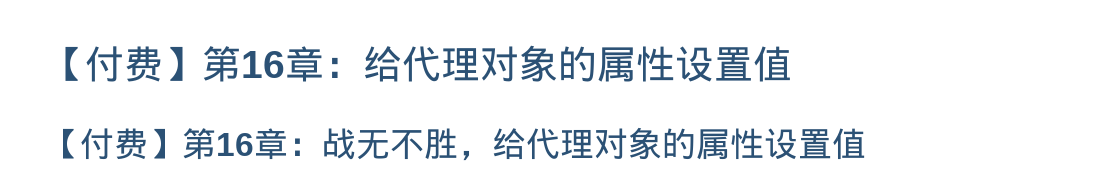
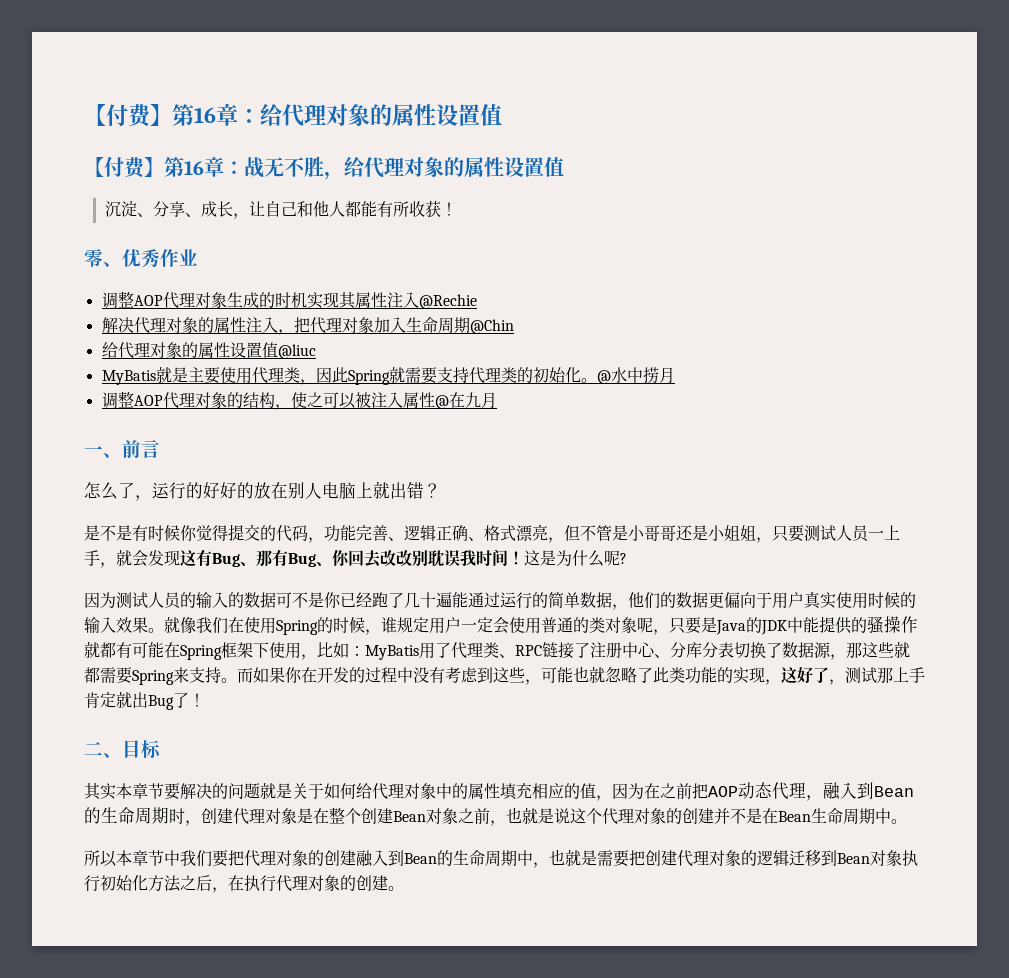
(866, 144) none -> [104,200,457,219] [84,249,198,268] [101,291,477,309] [101,317,514,335] [101,342,316,359] [101,367,675,385] [101,391,497,410] [84,440,160,458] [84,482,441,501] [84,524,900,543] [84,549,627,568] [84,591,916,610] [84,616,918,635] [84,642,910,660] [84,666,925,685] [84,692,205,710] [84,740,161,759] [84,782,914,801] [84,807,907,826] [84,849,918,868] [84,875,404,893] // 沉淀、分享、成长，让自己和他人都能有所收获！ // 零、优秀作业 // 调整AOP代理对象生成的时机实现其属性注入@Rechie // 解决代理对象的属性注入，把代理对象加入生命周期@Chin // 给代理对象的属性设置值@liuc // MyBatis就是主要使用代理类，因此Spring就需要支持代理类的初始化。@水中捞月 // 调整AOP代理对象的结构，使之可以被注入属性@在九月 // 一、前言 // 怎么了，运行的好好的放在别人电脑上就出错？ // 是不是有时候你觉得提交的代码，功能完善、逻辑正确、格式漂亮，但不管是小哥哥还是小姐姐，只要测试人员一上手，就会发现这有Bug、那有Bug、你回去改改别耽误我时间！这是为什么呢? // 因为测试人员的输入的数据可不是你已经跑了几十遍能通过运行的简单数据，他们的数据更偏向于用户真实使用时候的输入效果。就像我们在使用Spring的时候，谁规定用户一定会使用普通的类对象呢，只要是Java的JDK中能提供的骚操作就都有可能在Spring框架下使用，比如：MyBatis用了代理类、RPC链接了注册中心、分库分表切换了数据源，那这些就都需要Spring来支持。而如果你在开发的过程中没有考虑到这些，可能也就忽略了此类功能的实现，这好了，测试那上手肯定就出Bug了！ // 二、目标 // 其实本章节要解决的问题就是关于如何给代理对象中的属性填充相应的值，因为在之前把AOP动态代理，融入到Bean的生命周期时，创建代理对象是在整个创建Bean对象之前，也就是说这个代理对象的创建并不是在Bean生命周期中。 // 所以本章节中我们要把代理对象的创建融入到Bean的生命周期中，也就是需要把创建代理对象的逻辑迁移到Bean对象执行初始化方法之后，在执行代理对象的创建。

